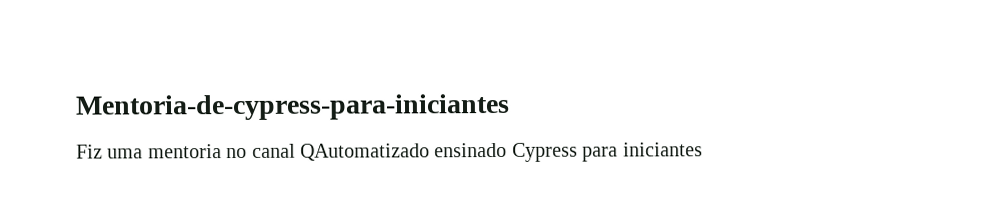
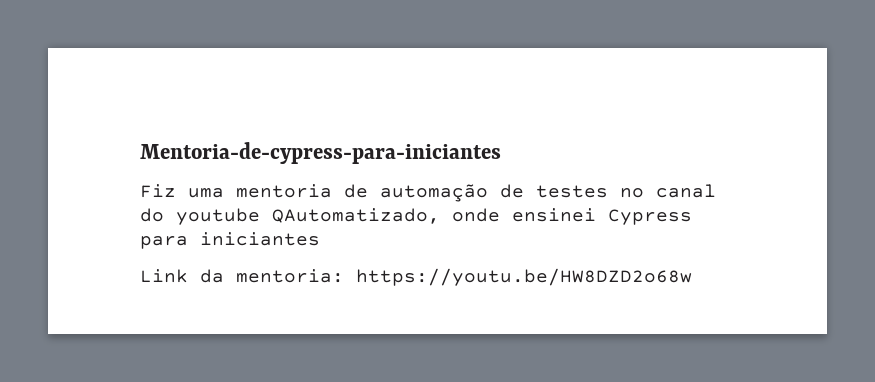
[226,142,508,161] no canal QAutomatizado ensinado -> [344,184,716,202] [140,208,596,225] de automação de testes no canal do youtube QAutomatizado, onde ensinei
(703, 149) none -> [140,268,692,286] // Link da mentoria: https://youtu.be/HW8DZD2o68w

